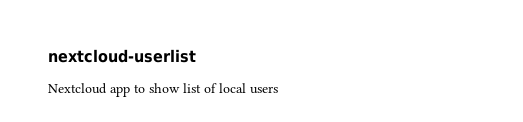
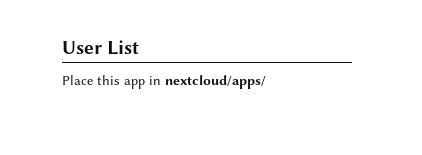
[48,49,196,63] [48,83,278,97] nextcloud-userlist // Nextcloud app to show list of local users -> [62,40,140,55] [62,75,266,89] User List // Place this app in nextcloud/apps/

